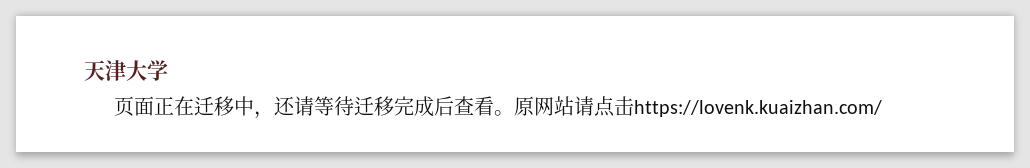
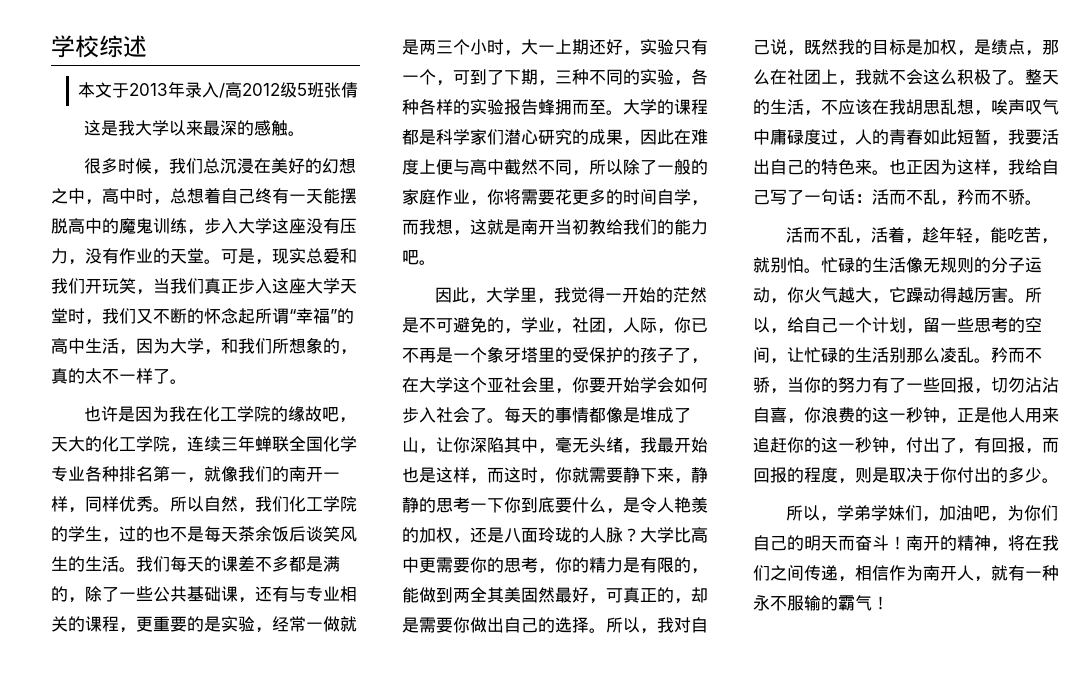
[84,60,168,81] [114,96,883,119] 天津大学 // 页面正在迁移中，还请等待迁移完成后查看。原网站请点击https://lovenk.kuaizhan.com/ -> [51,35,147,58] [78,81,359,98] [83,120,305,136] [83,158,356,175] [51,188,357,205] [51,218,357,235] [51,248,357,265] [51,278,357,295] [51,308,354,325] [51,337,357,355] [51,368,187,384] [83,406,356,423] [51,435,357,453] [51,466,340,483] [51,496,357,513] [51,526,357,543] [51,556,340,572] [51,586,357,603] [51,616,357,633] [402,39,708,56] [402,69,708,86] [402,99,708,115] [402,129,708,146] [402,159,708,176] [402,189,708,206] [402,219,708,236] [402,249,436,265] [434,287,707,304] [402,317,708,334] [402,346,708,364] [402,377,708,394] [402,407,691,423] [402,436,708,454] [402,467,708,484] [402,497,708,514] [402,527,708,544] [402,557,708,574] [402,587,708,604] [402,617,708,634] [753,39,1059,56] [753,69,1059,86] [753,99,1059,116] [753,129,1059,146] [753,159,1059,176] [753,189,1042,206] [785,226,1058,244] [753,257,1042,273] [753,287,1042,304] [753,317,1042,334] [753,347,1042,364] [753,377,1059,394] [753,407,1059,424] [753,437,1059,454] [753,467,1059,484] [785,505,1058,522] [753,535,1059,552] [753,565,1059,582] [753,595,889,611] 学校综述 // 本文于2013年录入/高2012级5班张倩 // 这是我大学以来最深的感触。 // 很多时候，我们总沉浸在美好的幻想之中，高中时，总想着自己终有一天能摆脱高中的魔鬼训练，步入大学这座没有压力，没有作业的天堂。可是，现实总爱和我们开玩笑，当我们真正步入这座大学天堂时，我们又不断的怀念起所谓“幸福”的高中生活，因为大学，和我们所想象的，真的太不一样了。 // 也许是因为我在化工学院的缘故吧，天大的化工学院，连续三年蝉联全国化学专业各种排名第一，就像我们的南开一样，同样优秀。所以自然，我们化工学院的学生，过的也不是每天茶余饭后谈笑风生的生活。我们每天的课差不多都是满的，除了一些公共基础课，还有与专业相关的课程，更重要的是实验，经常一做就是两三个小时，大一上期还好，实验只有一个，可到了下期，三种不同的实验，各种各样的实验报告蜂拥而至。大学的课程都是科学家们潜心研究的成果，因此在难度上便与高中截然不同，所以除了一般的家庭作业，你将需要花更多的时间自学，而我想，这就是南开当初教给我们的能力吧。 // 因此，大学里，我觉得一开始的茫然是不可避免的，学业，社团，人际，你已不再是一个象牙塔里的受保护的孩子了，在大学这个亚社会里，你要开始学会如何步入社会了。每天的事情都像是堆成了山，让你深陷其中，毫无头绪，我最开始也是这样，而这时，你就需要静下来，静静的思考一下你到底要什么，是令人艳羡的加权，还是八面玲珑的人脉？大学比高中更需要你的思考，你的精力是有限的，能做到两全其美固然最好，可真正的，却是需要你做出自己的选择。所以，我对自己说，既然我的目标是加权，是绩点，那么在社团上，我就不会这么积极了。整天的生活，不应该在我胡思乱想，唉声叹气中庸碌度过，人的青春如此短暂，我要活出自己的特色来。也正因为这样，我给自己写了一句话：活而不乱，矜而不骄。 // 活而不乱，活着，趁年轻，能吃苦，就别怕。忙碌的生活像无规则的分子运动，你火气越大，它躁动得越厉害。所以，给自己一个计划，留一些思考的空间，让忙碌的生活别那么凌乱。矜而不骄，当你的努力有了一些回报，切勿沾沾自喜，你浪费的这一秒钟，正是他人用来追赶你的这一秒钟，付出了，有回报，而回报的程度，则是取决于你付出的多少。 // 所以，学弟学妹们，加油吧，为你们自己的明天而奋斗！南开的精神，将在我们之间传递，相信作为南开人，就有一种永不服输的霸气！

